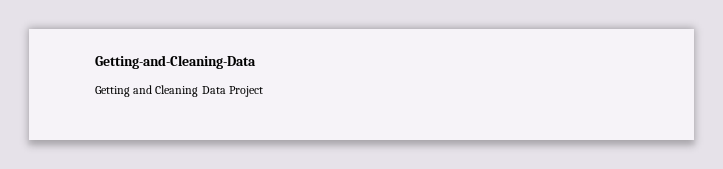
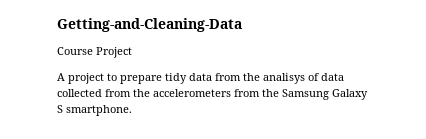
[95,85,263,97] Getting and Cleaning Data Project -> [57,47,132,58] [57,73,344,84] [57,89,368,100] [57,105,132,116] Course Project // A project to prepare tidy data from the analisys of data collected from the accelerometers from the Samsung Galaxy S smartphone.

